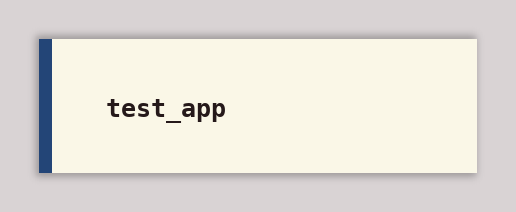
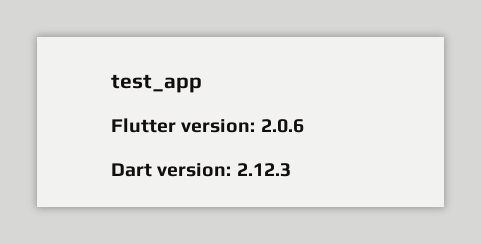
(226, 111) none -> [111,118,304,133] [111,163,291,177] // Flutter version: 2.0.6 // Dart version: 2.12.3

